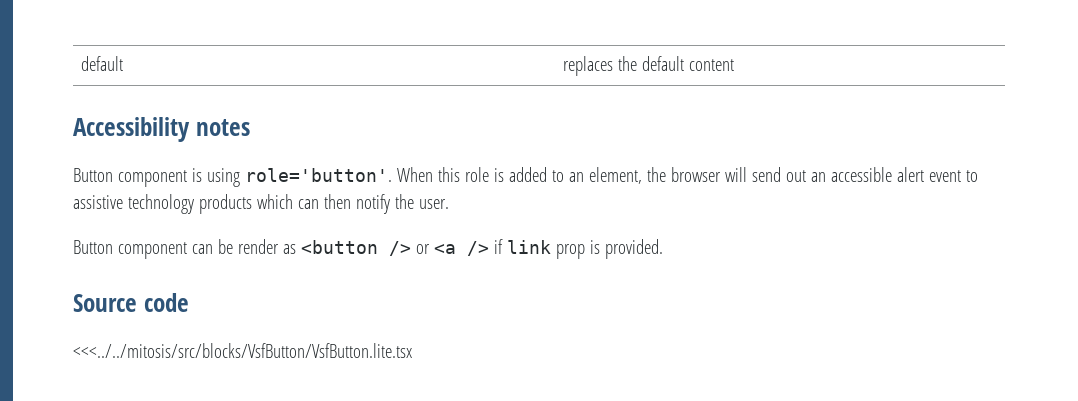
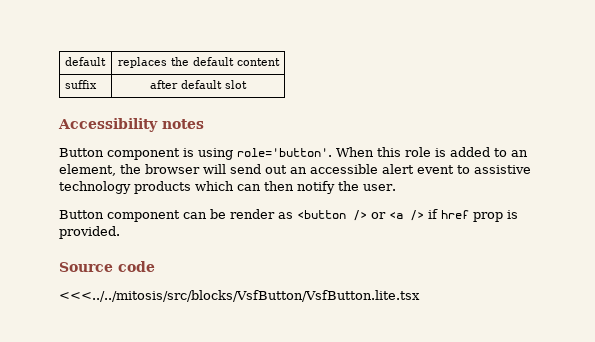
(734, 65) none -> [64,80,97,89] [150,80,247,89] // suffix | after default slot
[506,240,551,254] link -> [441,210,469,219] href

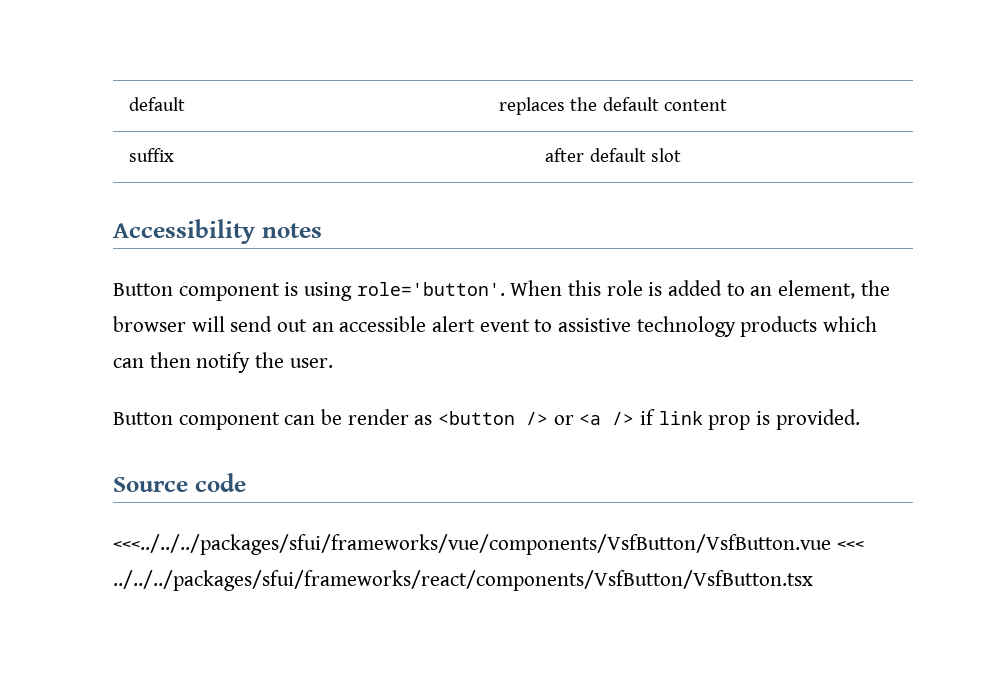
[441,210,469,219] href -> [658,411,703,425] link
[59,290,420,302] <<<../../mitosis/src/blocks/VsfButton/VsfButton.lite.tsx -> [113,534,864,555] [113,570,813,591] <<<../../../packages/sfui/frameworks/vue/components/VsfButton/VsfButton.vue <<< ../../../packages/sfui/frameworks/react/components/VsfButton/VsfButton.tsx

